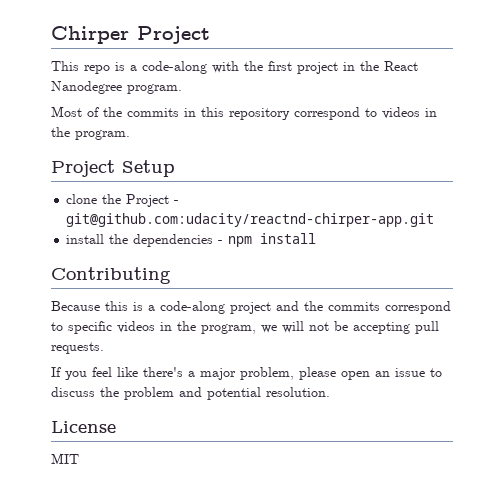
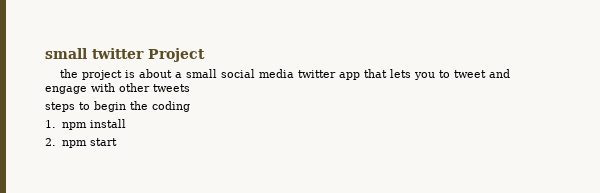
[51,26,129,44] Chirper -> [45,48,144,59] small twitter
[51,61,418,74] [51,81,182,94] [51,106,437,120] [51,127,130,140] [51,160,175,177] [66,194,180,207] [66,213,435,227] [66,233,317,247] [51,267,171,284] [51,301,451,314] [51,321,439,334] [51,342,104,354] [51,367,442,380] [51,387,330,400] [51,421,116,433] [51,453,79,464] This repo is a code-along with the first project in the React Nanodegree program. // Most of the commits in this repository correspond to videos in the program. // Project Setup // clone the Project - git@github.com:udacity/reactnd-chirper-app.git // install the dependencies - npm install // Contributing // Because this is a code-along project and the commits correspond to specific videos in the program, we will not be accepting pull requests. // If you feel like there's a major problem, please open an issue to discuss the problem and potential resolution. // License // MIT -> [60,69,511,80] [45,83,190,94] [45,101,190,112] [45,119,126,130] [45,138,117,148] the project is about a small social media twitter app that lets you to tweet and engage with other tweets // steps to begin the coding // 1. npm install // 2. npm start

